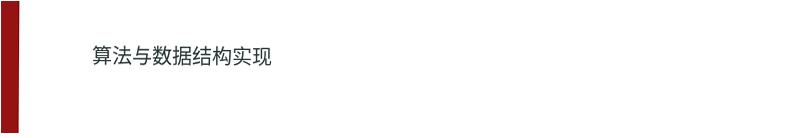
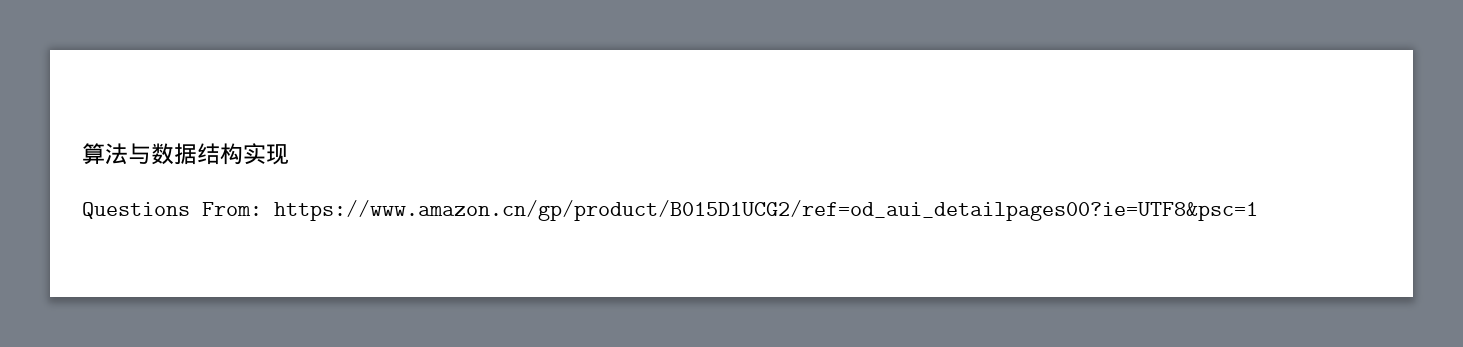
(273, 57) none -> [82,200,1258,221] // Questions From: https://www.amazon.cn/gp/product/B015D1UCG2/ref=od_aui_detailpages00?ie=UTF8&psc=1

